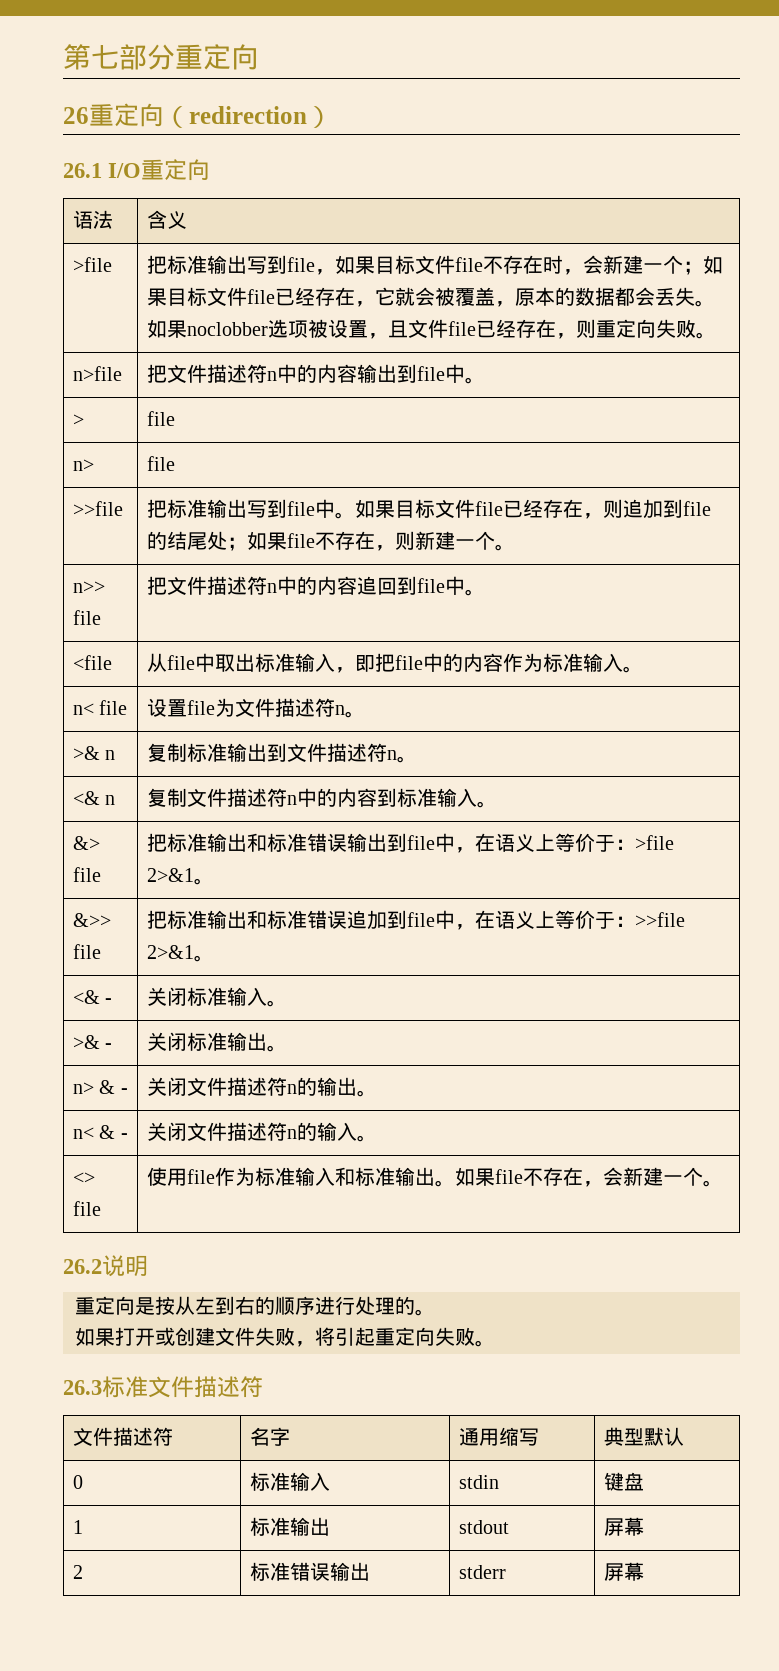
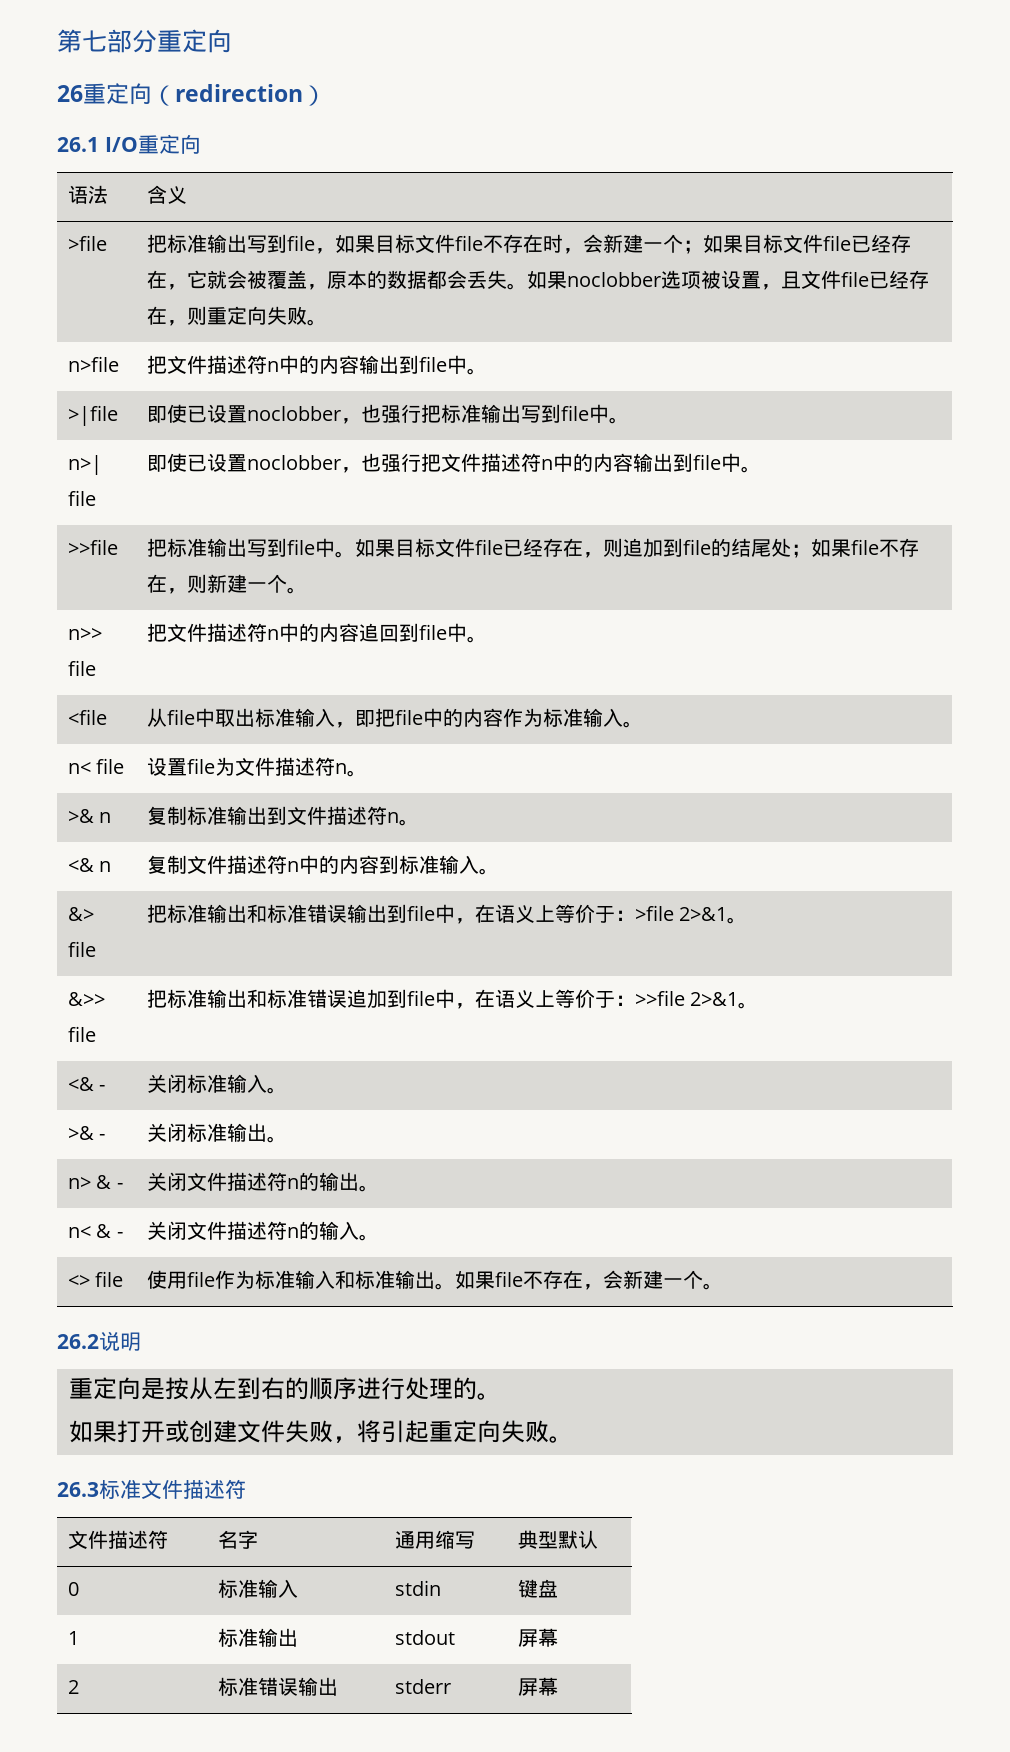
[72,414,84,426] [146,411,175,426] [72,459,94,471] [146,456,175,471] > | file // n> | file -> [67,405,118,426] [146,404,629,424] [67,455,102,475] [67,490,96,506] [146,453,761,473] >|file | 即使已设置noclobber，也强行把标准输出写到file中。 // n>| file | 即使已设置noclobber，也强行把文件描述符n中的内容输出到file中。

